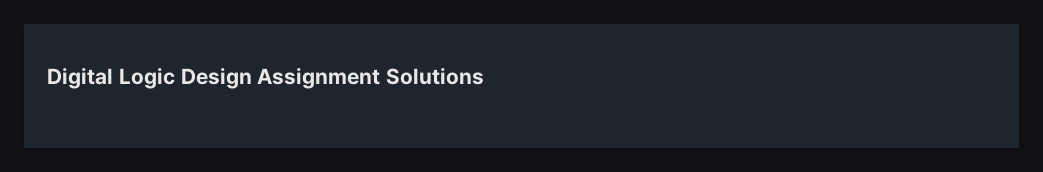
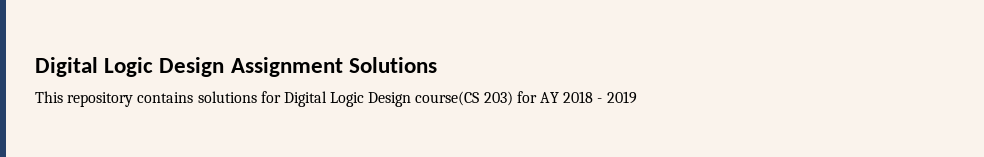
(485, 76) none -> [35,91,637,107] // This repository contains solutions for Digital Logic Design course(CS 203) for AY 2018 - 2019

